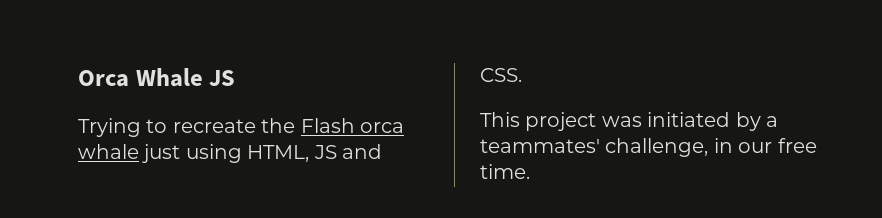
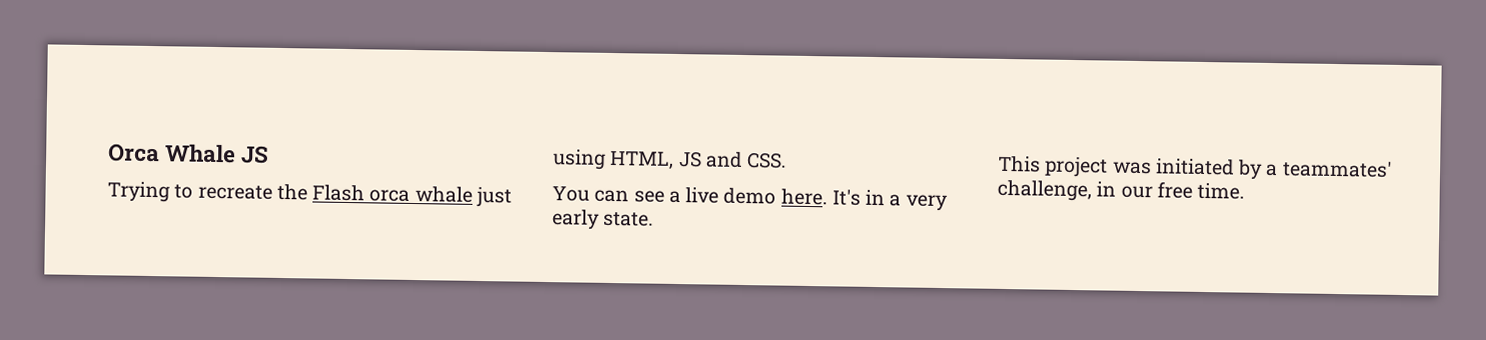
(522, 75) none -> [552,186,948,212] [552,209,655,230] // You can see a live demo here. It's in a very early state.

